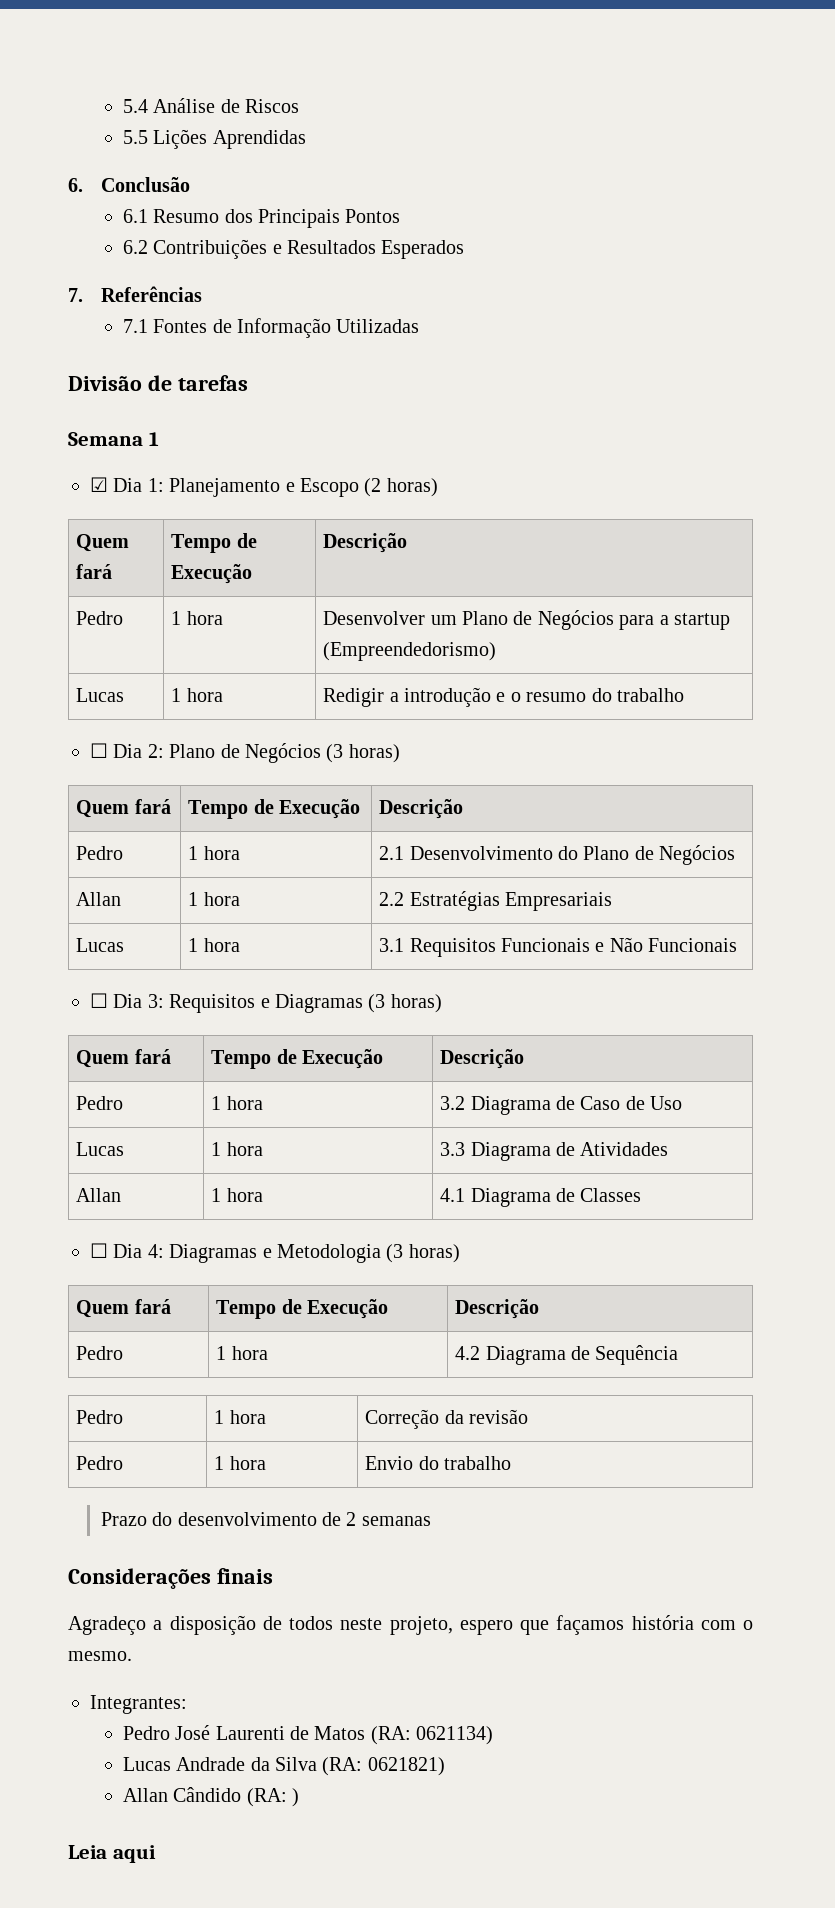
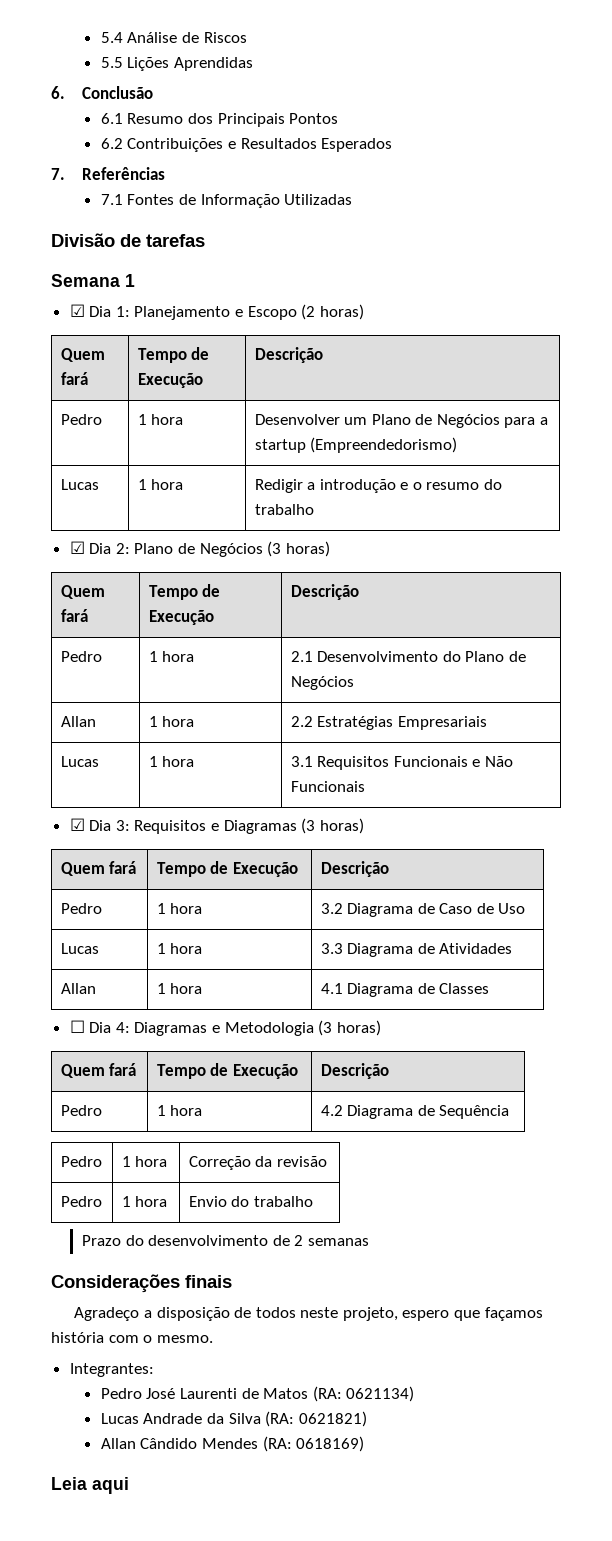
[90,743,108,758] ☐ -> [69,541,85,554] ☑
[90,993,108,1008] ☐ -> [69,818,85,831] ☑
[246,1788,300,1807] (RA: ) -> [201,1436,365,1452] Mendes (RA: 0618169)

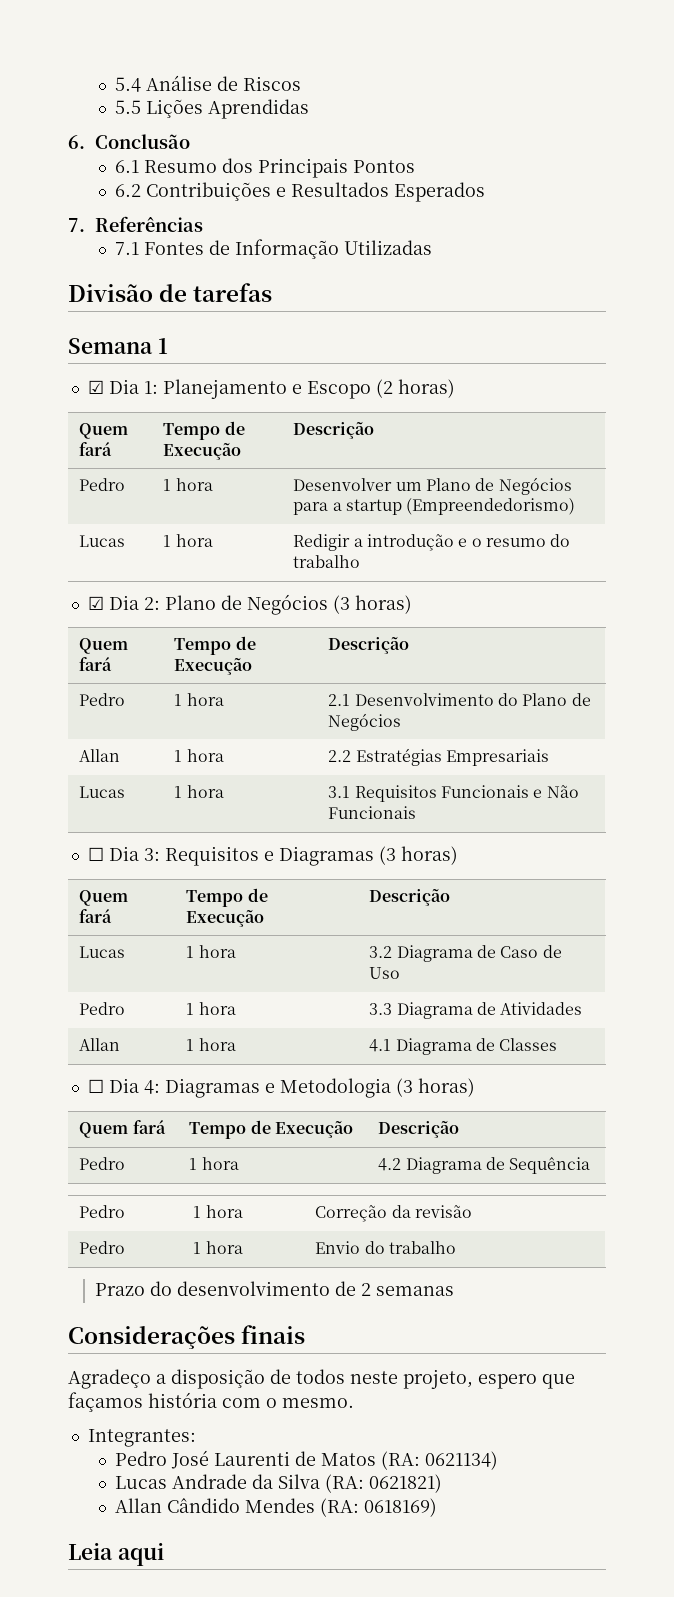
[69,818,85,831] ☑ -> [87,847,104,861] ☐
[60,903,102,914] Pedro -> [79,946,126,958] Lucas
[60,943,99,954] Lucas -> [79,1002,126,1015] Pedro

